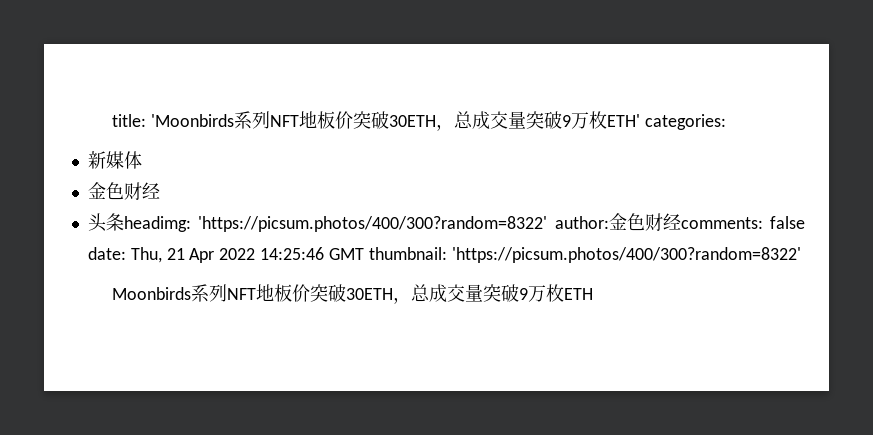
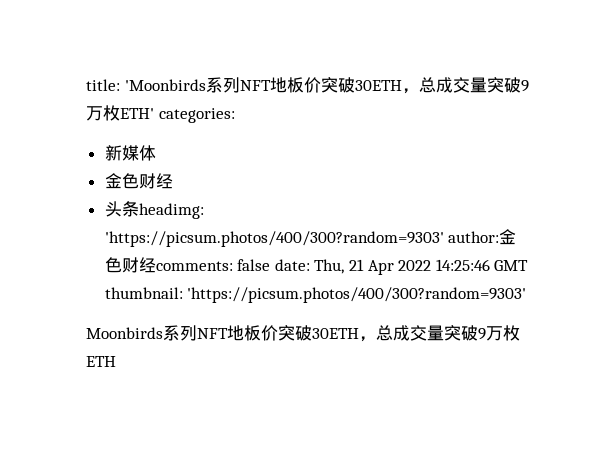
[198,216,548,232] 'https://picsum.photos/400/300?random=8322' -> [104,231,444,247] 'https://picsum.photos/400/300?random=9303'
[451,247,801,263] 'https://picsum.photos/400/300?random=8322' -> [187,287,527,303] 'https://picsum.photos/400/300?random=9303'

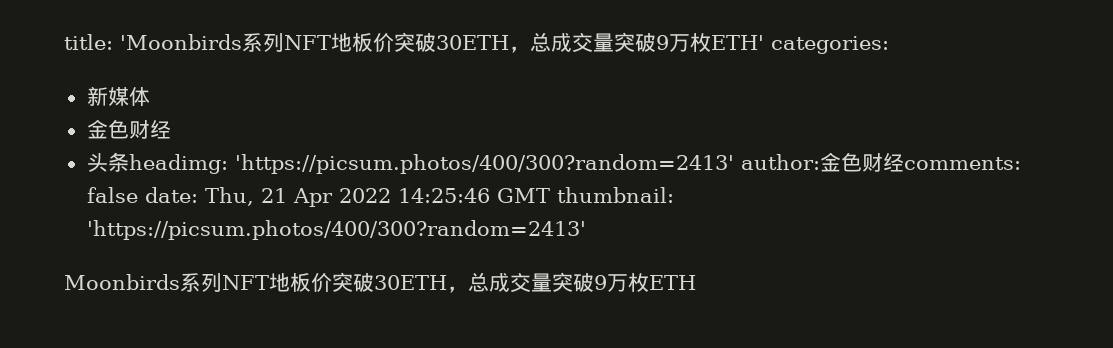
[104,231,444,247] 'https://picsum.photos/400/300?random=9303' -> [234,154,734,174] 'https://picsum.photos/400/300?random=2413'
[187,287,527,303] 'https://picsum.photos/400/300?random=9303' -> [86,220,586,240] 'https://picsum.photos/400/300?random=2413'

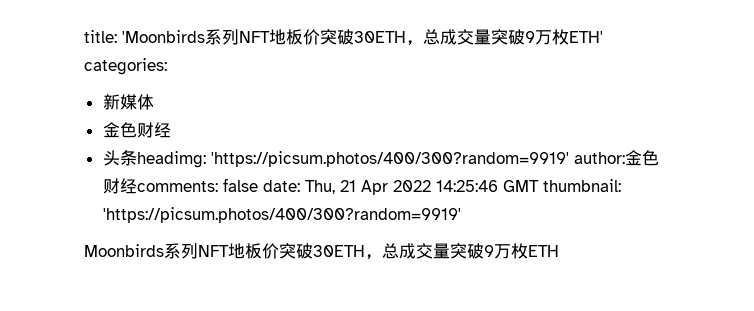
[234,154,734,174] 'https://picsum.photos/400/300?random=2413' -> [210,151,569,167] 'https://picsum.photos/400/300?random=9919'
[86,220,586,240] 'https://picsum.photos/400/300?random=2413' -> [102,207,461,223] 'https://picsum.photos/400/300?random=9919'

